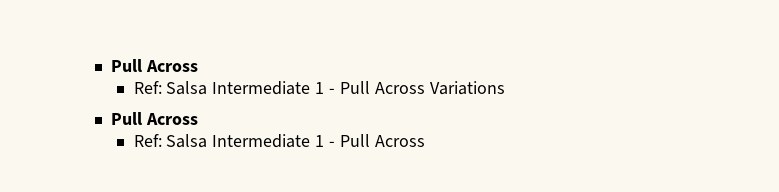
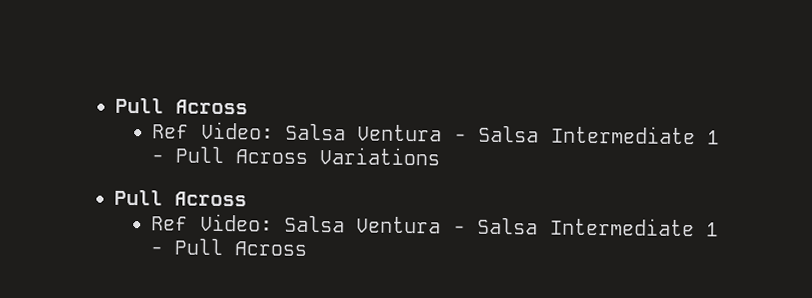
[110,59,198,72] [133,81,162,94] Pull Across // Ref: -> [115,97,248,115] [152,121,467,142] Pull Across // Ref Video: Salsa Ventura -
[133,134,162,147] Ref: -> [151,213,466,234] Ref Video: Salsa Ventura -

